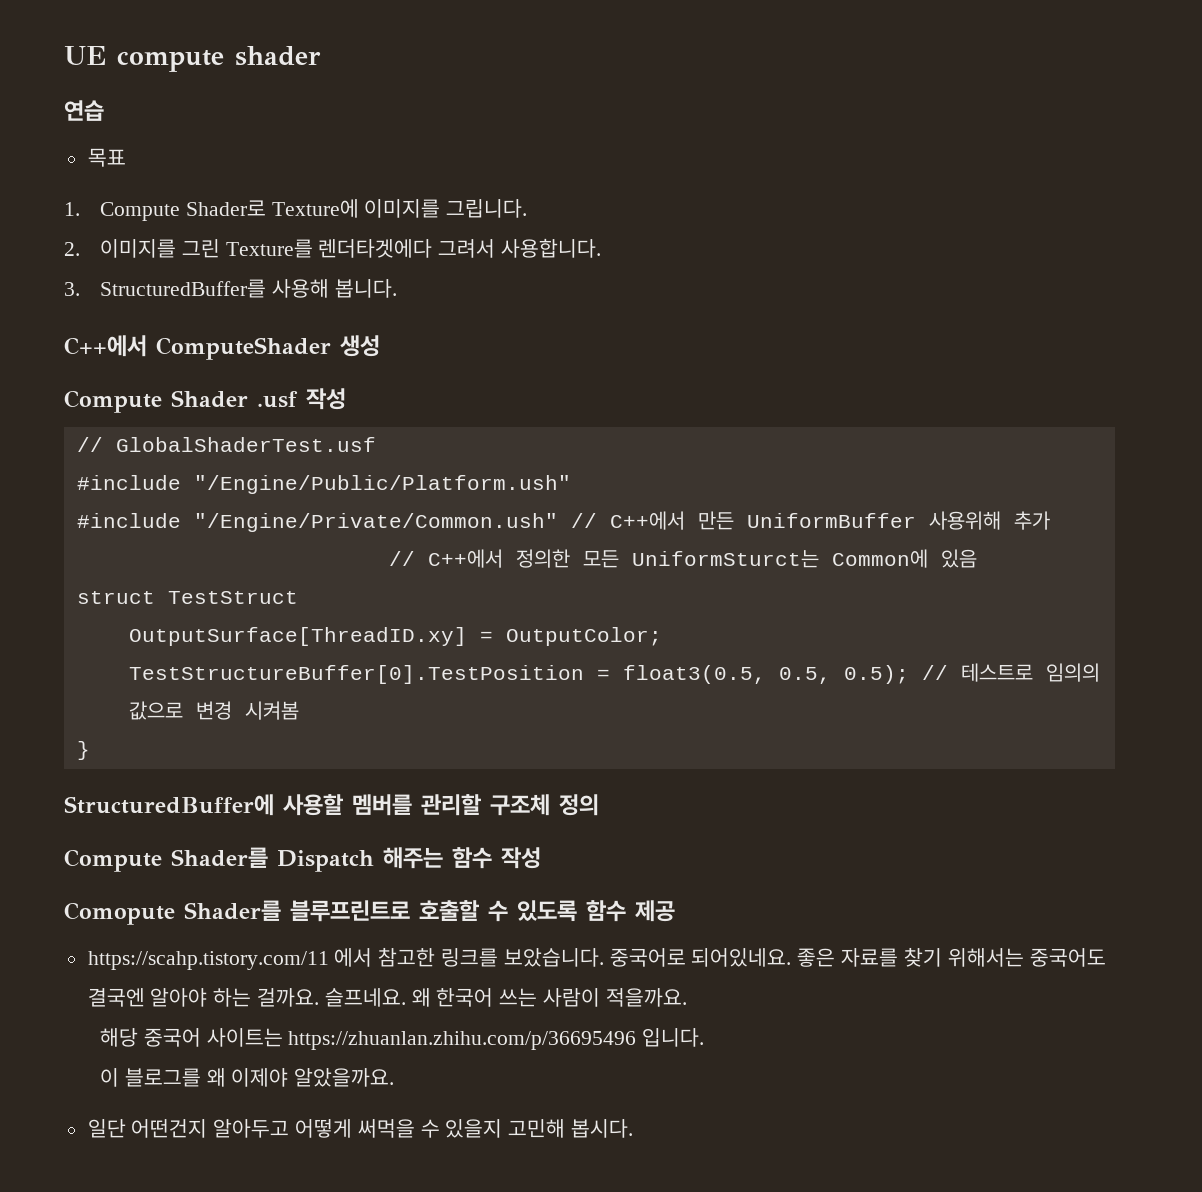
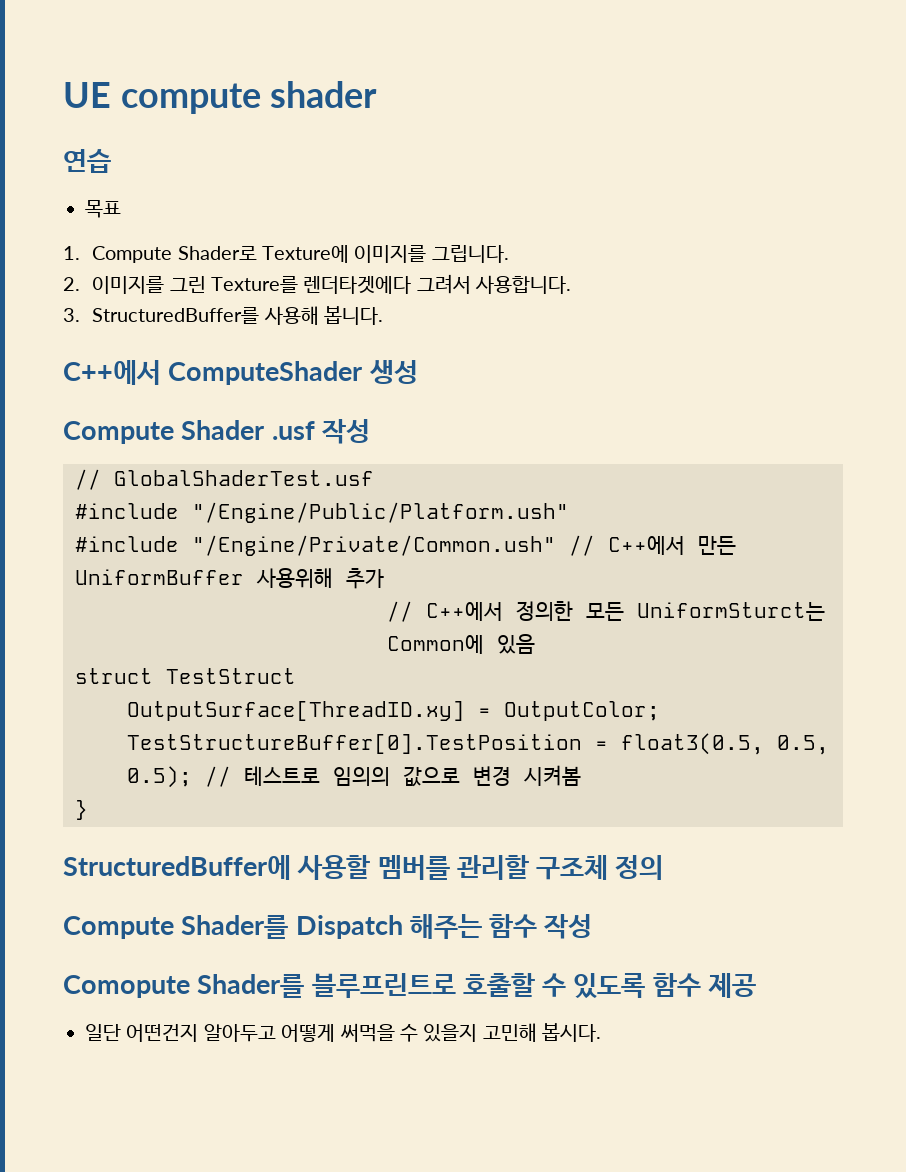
[87,947,1106,970] [87,988,687,1007] [99,1028,705,1050] [99,1068,395,1087] // https://scahp.tistory.com/11 에서 참고한 링크를 보았습니다. 중국어로 되어있네요. 좋은 자료를 찾기 위해서는 중국어도 결국엔 알아야 하는 걸까요. 슬프네요. 왜 한국어 쓰는 사람이 적을까요. // 해당 중국어 사이트는 https://zhuanlan.zhihu.com/p/36695496 입니다. // 이 블로그를 왜 이제야 알았을까요. -> (757, 985) none

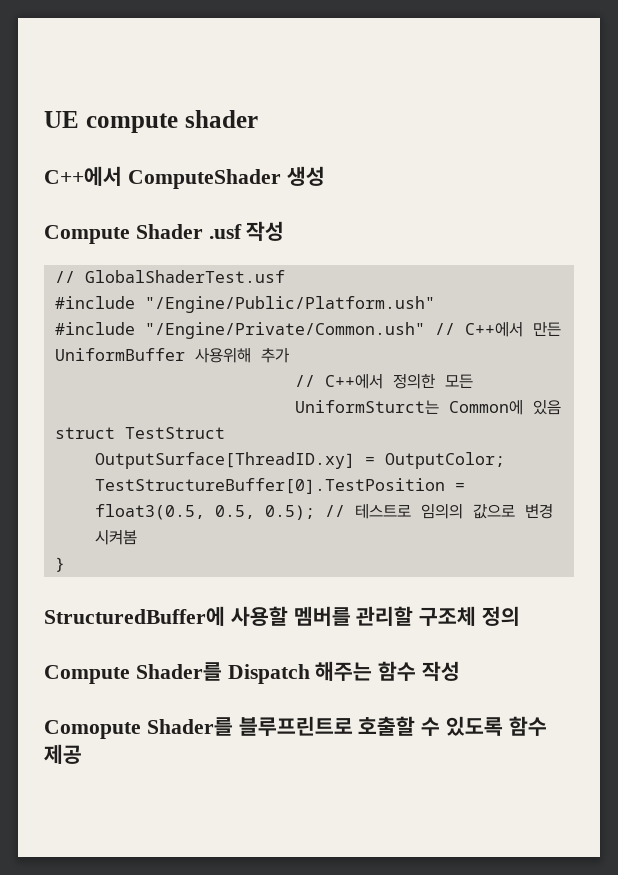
[63,149,111,173] [85,200,121,218] [63,245,509,263] [63,274,572,294] [63,306,383,325] // 연습 // 목표 // 1. Compute Shader로 Texture에 이미지를 그립니다. // 2. 이미지를 그린 Texture를 렌더타겟에다 그려서 사용합니다. // 3. StructuredBuffer를 사용해 봅니다. -> (258, 119) none
[85,1023,602,1042] // 일단 어떤건지 알아두고 어떻게 써먹을 수 있을지 고민해 봅시다. -> (82, 754) none

